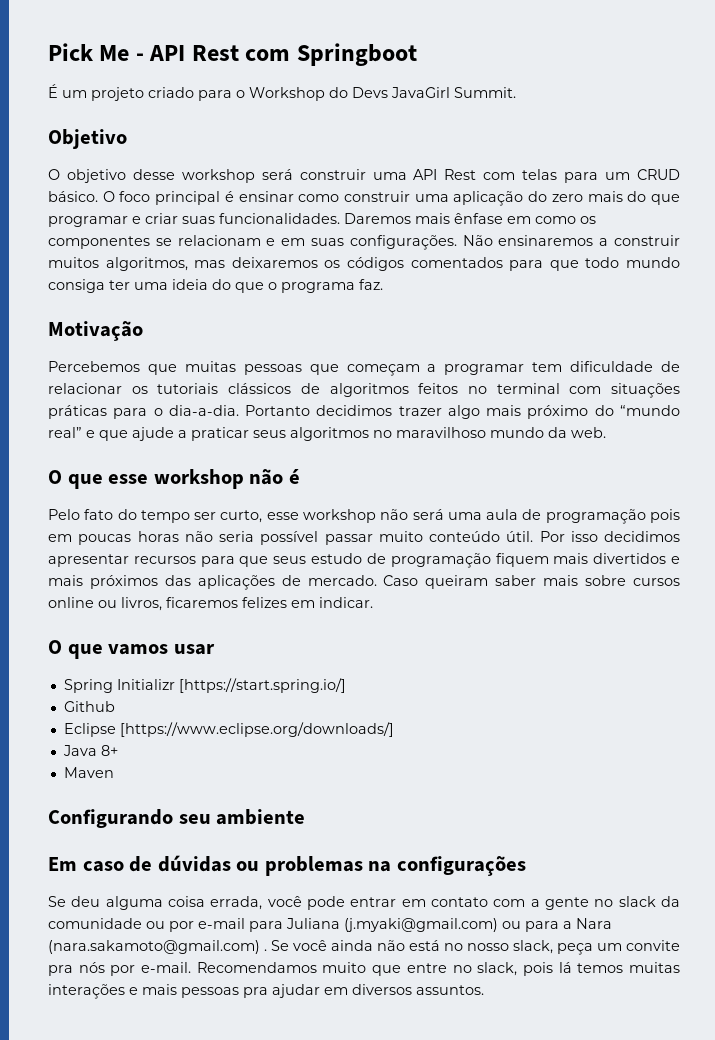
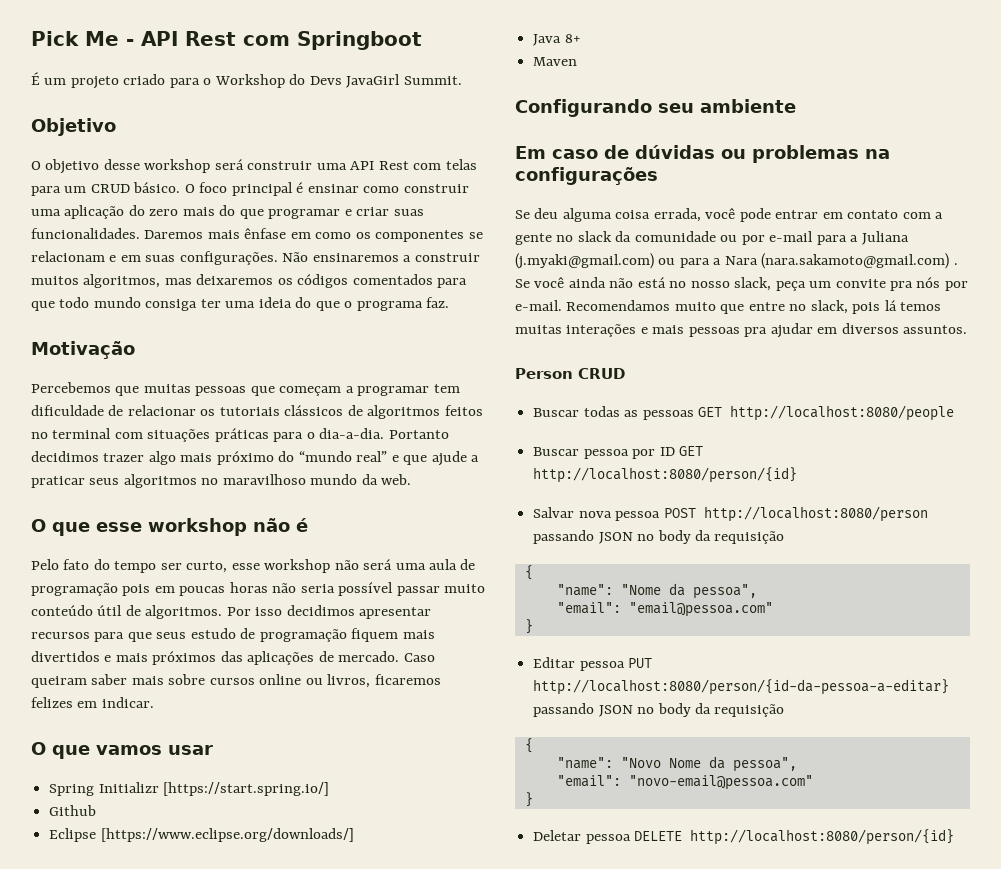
[506,531,534,542] útil. -> [97,605,223,619] útil de algoritmos.
(283, 926) none -> [850,235,859,242] a
(484, 990) none -> [515,368,625,379] [533,405,954,421] [533,446,703,459] [533,467,798,483] [533,506,928,522] [533,530,785,544] [524,565,533,580] [556,583,757,599] [556,602,773,617] [524,619,533,634] [533,657,653,671] [533,679,950,695] [533,703,785,717] [524,738,533,753] [556,756,797,772] [556,775,813,790] [524,792,533,807] [533,829,955,845] // Person CRUD // Buscar todas as pessoas GET http://localhost:8080/people // Buscar pessoa por ID GET http://localhost:8080/person/{id} // Salvar nova pessoa POST http://localhost:8080/person passando JSON no body da requisição // { // "name": "Nome da pessoa", // "email": "email@pessoa.com" // } // Editar pessoa PUT http://localhost:8080/person/{id-da-pessoa-a-editar} passando JSON no body da requisição // { // "name": "Novo Nome da pessoa", // "email": "novo-email@pessoa.com" // } // Deletar pessoa DELETE http://localhost:8080/person/{id}

